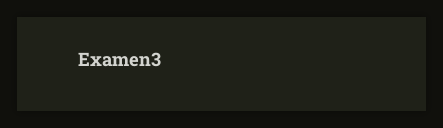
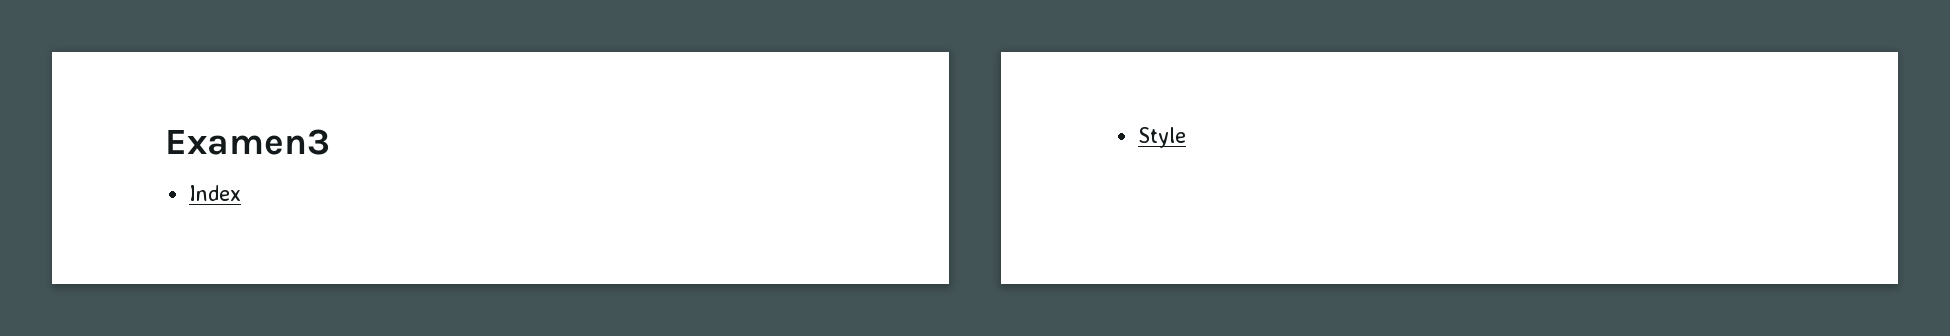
(161, 59) none -> [189,185,242,201] [1138,127,1187,148] // Index // Style

